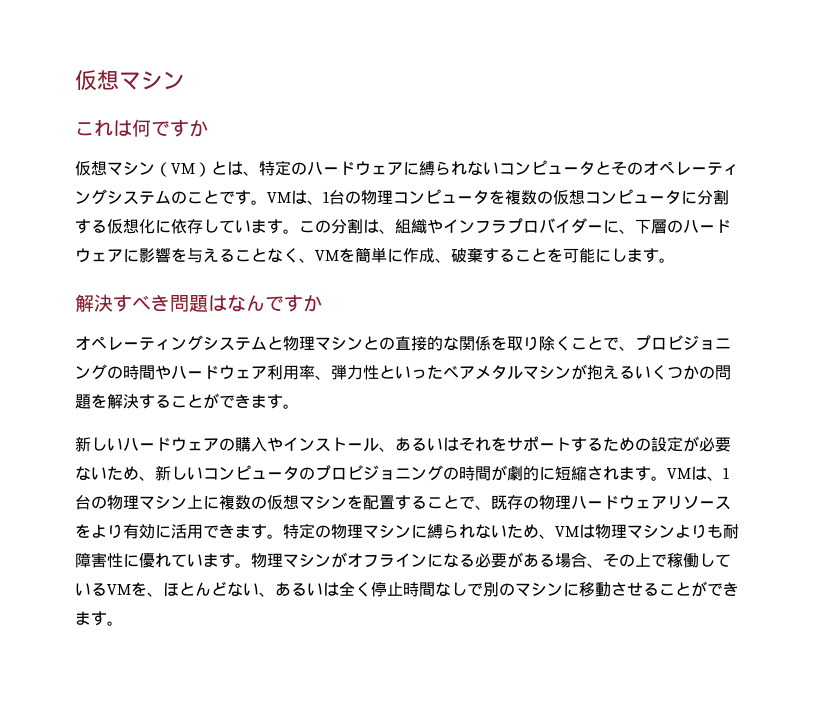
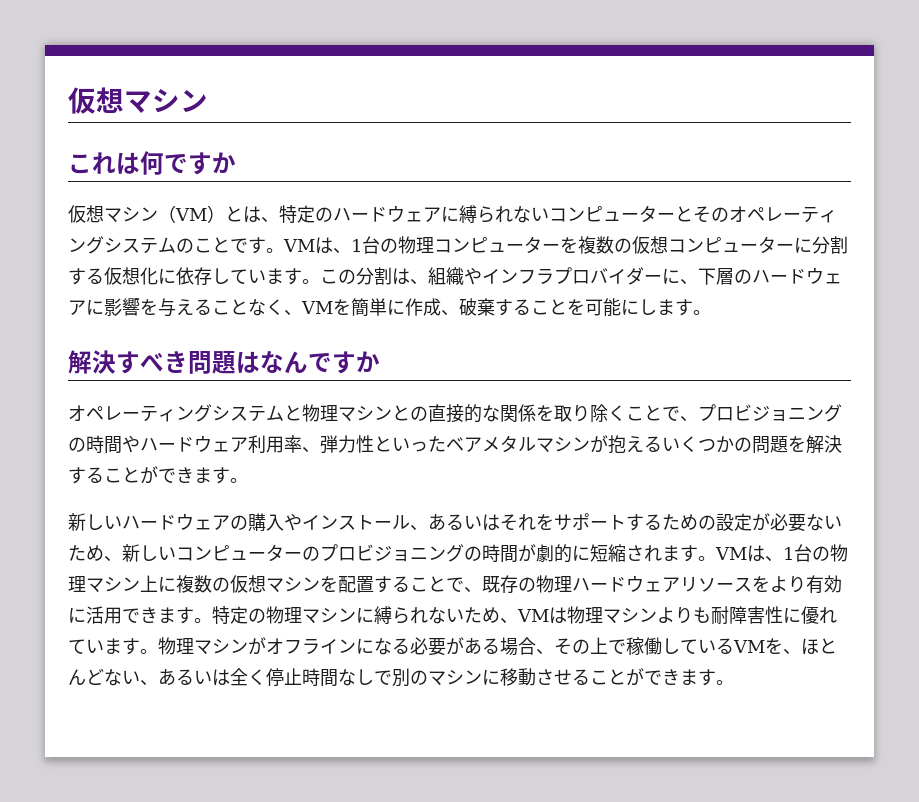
(595, 168) none -> [657,212,675,221] ー
(489, 197) none -> [542,243,560,252] ー
(681, 197) none -> [776,243,794,252] ー
(299, 473) none -> [284,551,302,560] ー

